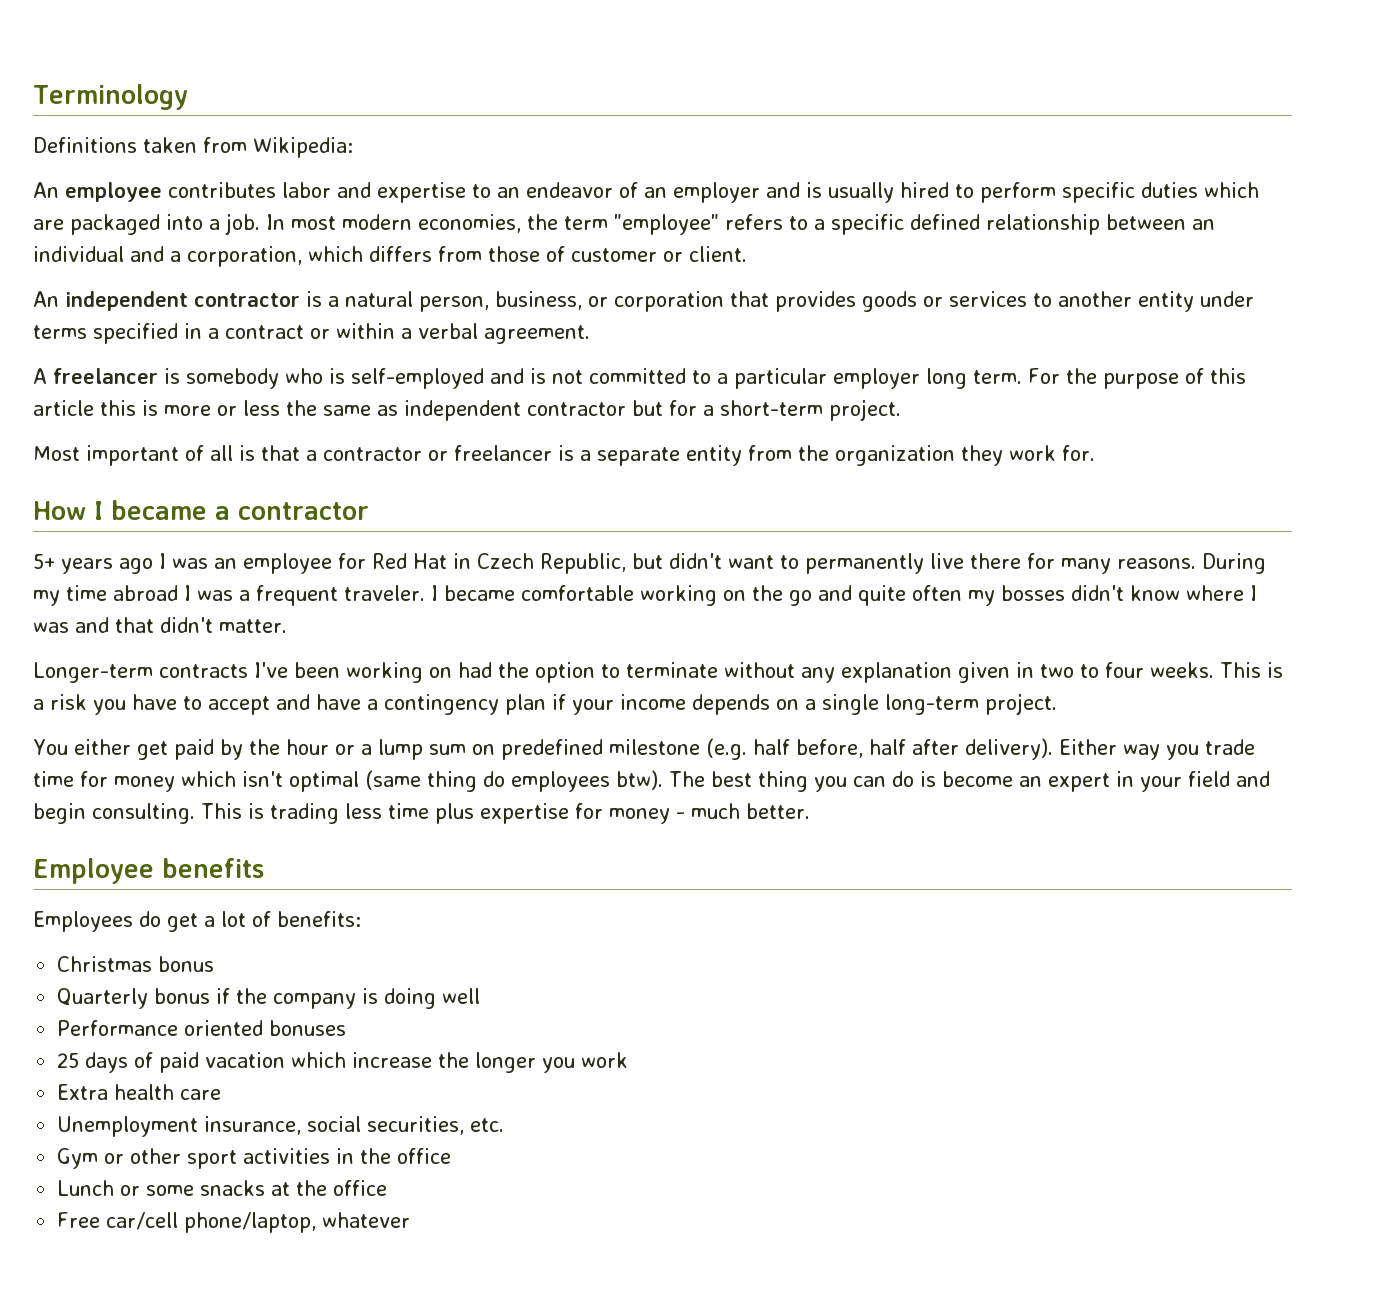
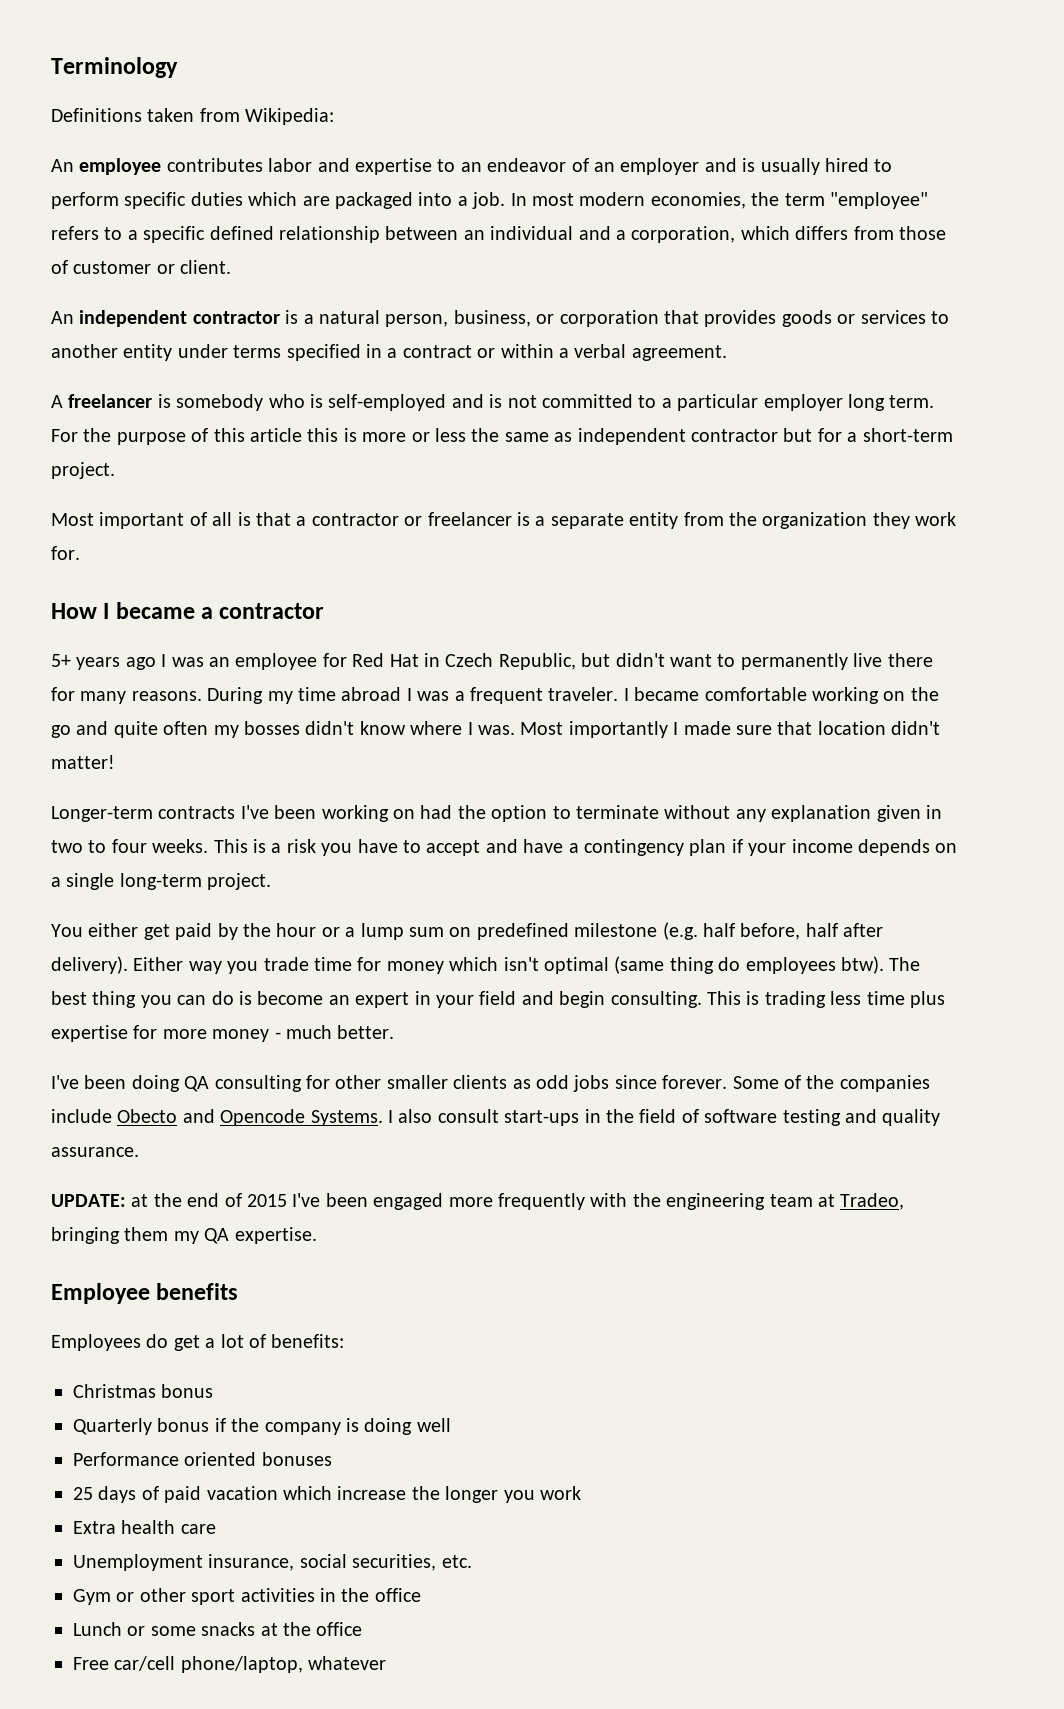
[33,617,287,633] was and that didn't matter. -> [477,721,941,738] [51,755,115,769] was. Most importantly I made sure that location didn't matter!
(603, 811) none -> [162,1029,207,1039] more
(810, 811) none -> [51,1075,930,1092] [51,1109,941,1126] [51,1147,139,1157] [51,1193,905,1210] [51,1227,317,1244] // I've been doing QA consulting for other smaller clients as odd jobs since forever. Some of the companies include Obecto and Opencode Systems. I also consult start-ups in the field of software testing and quality assurance. // UPDATE: at the end of 2015 I've been engaged more frequently with the engineering team at Tradeo, bringing them my QA expertise.

